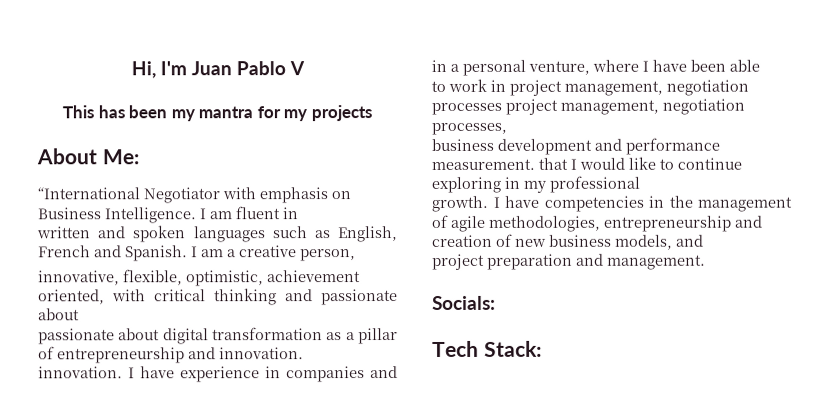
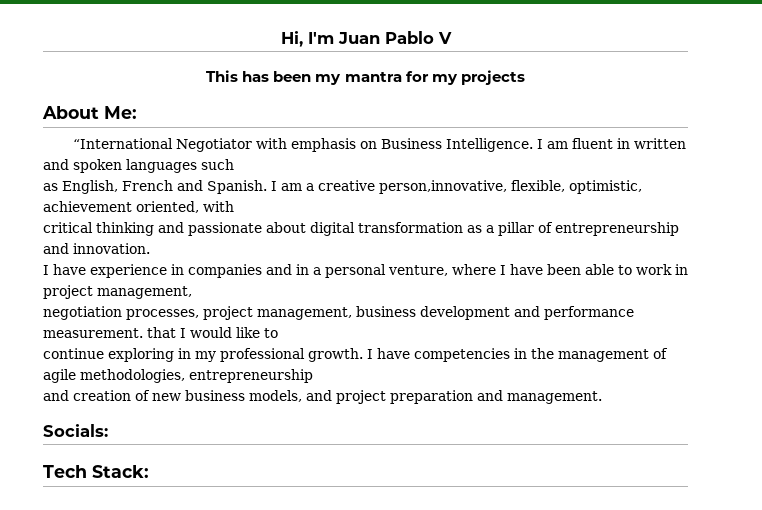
(299, 213) // -> (630, 143) none
(308, 232) none -> (234, 164) //
[300,249,356,262] [38,270,120,286] person, // innovative, -> [379,180,507,194] person,innovative,
(146, 295) none -> (234, 206) //
[38,328,161,345] // passionate about -> (306, 227) none
[38,366,123,379] innovation. -> (150, 248) none
(760, 65) // -> (614, 269) none
[666,79,749,96] [431,98,745,115] [431,122,507,135] negotiation processes project management, negotiation processes, // -> [43,306,352,320] // negotiation processes, project management,
(674, 164) none -> (278, 333) //
(640, 184) // -> (305, 355) none
(732, 223) none -> (313, 376) //
(704, 240) // -> (332, 395) none

